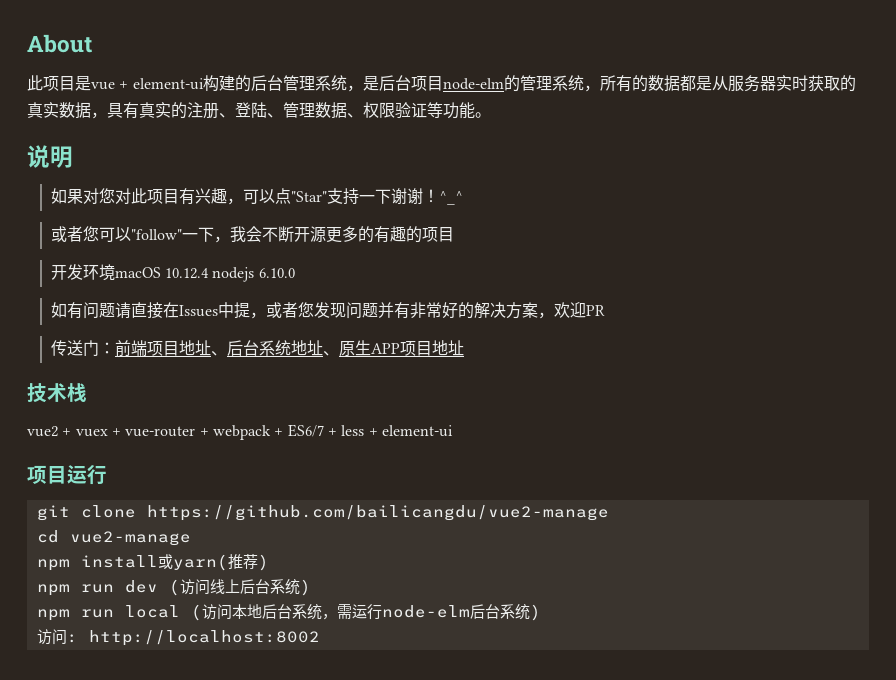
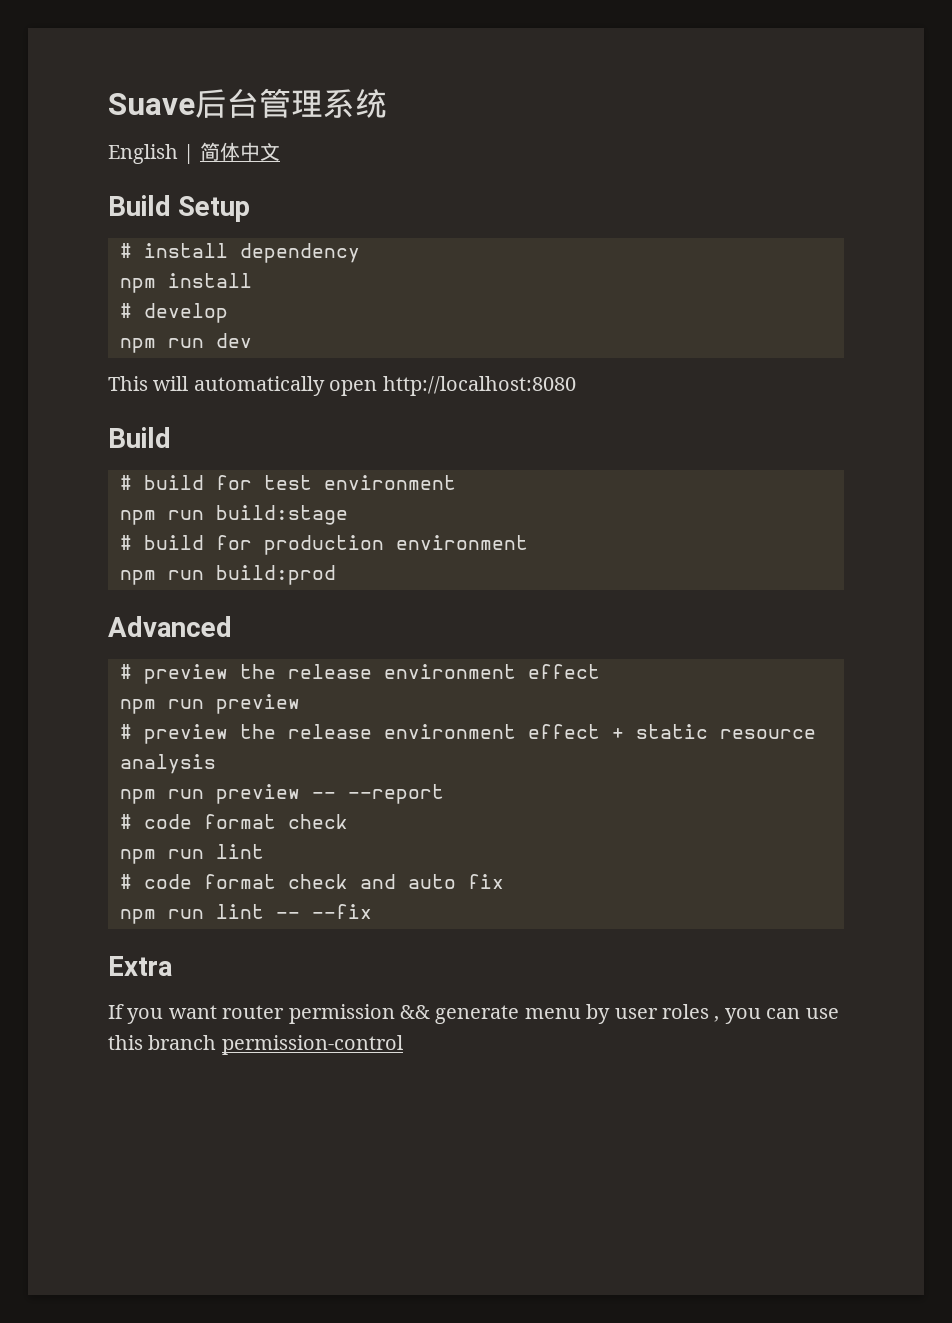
[27,34,92,53] [27,75,856,92] [27,102,491,119] [27,145,73,168] [50,188,463,205] [50,226,454,243] [50,264,295,282] [50,302,605,319] [50,340,464,357] [27,383,87,403] [27,424,453,440] [27,465,107,485] [36,505,609,521] [36,530,191,546] About // 此项目是vue + element-ui构建的后台管理系统，是后台项目node-elm的管理系统，所有的数据都是从服务器实时获取的真实数据，具有真实的注册、登陆、管理数据、权限验证等功能。 // 说明 // 如果对您对此项目有兴趣，可以点"Star"支持一下谢谢！^_^ // 或者您可以"follow"一下，我会不断开源更多的有趣的项目 // 开发环境macOS 10.12.4 nodejs 6.10.0 // 如有问题请直接在Issues中提，或者您发现问题并有非常好的解决方案，欢迎PR // 传送门：前端项目地址、后台系统地址、原生APP项目地址 // 技术栈 // vue2 + vuex + vue-router + webpack + ES6/7 + less + element-ui // 项目运行 // git clone https://github.com/bailicangdu/vue2-manage // cd vue2-manage -> [108,88,387,118] [108,142,280,164] [108,195,251,222] [120,243,360,263] Suave后台管理系统 // English | 简体中文 // Build Setup // # install dependency
[157,554,269,571] 或yarn(推荐) -> [120,303,228,323] // # develop
[168,579,311,596] [36,604,541,621] [36,629,320,646] (访问线上后台系统) // npm run local (访问本地后台系统，需运行node-elm后台系统) // 访问: http://localhost:8002 -> [108,376,576,396] [108,427,171,448] [120,475,456,490] [120,505,348,525] [120,535,528,555] [120,565,336,585] [108,616,232,637] [120,664,600,684] [120,694,300,714] [120,724,816,744] [120,754,216,774] [120,784,444,804] [120,814,348,829] [120,844,264,864] [120,874,504,889] [120,904,372,924] [108,956,172,976] [108,1004,839,1024] [108,1035,403,1055] // This will automatically open http://localhost:8080 // Build // # build for test environment // npm run build:stage // # build for production environment // npm run build:prod // Advanced // # preview the release environment effect // npm run preview // # preview the release environment effect + static resource analysis // npm run preview -- --report // # code format check // npm run lint // # code format check and auto fix // npm run lint -- --fix // Extra // If you want router permission && generate menu by user roles , you can use this branch permission-control

